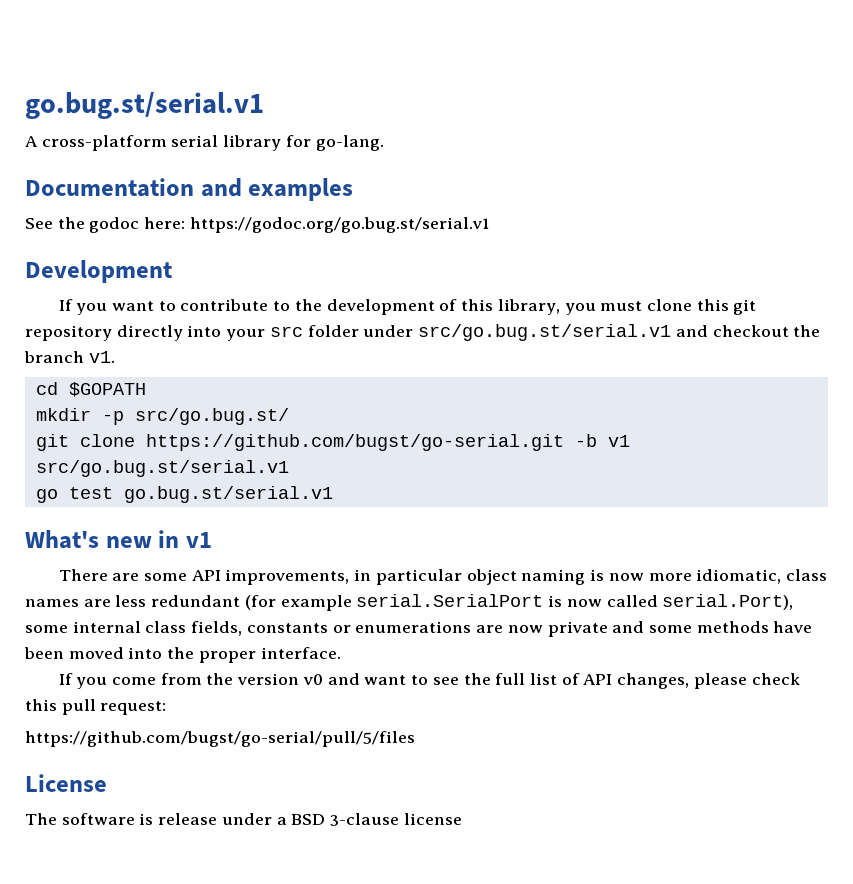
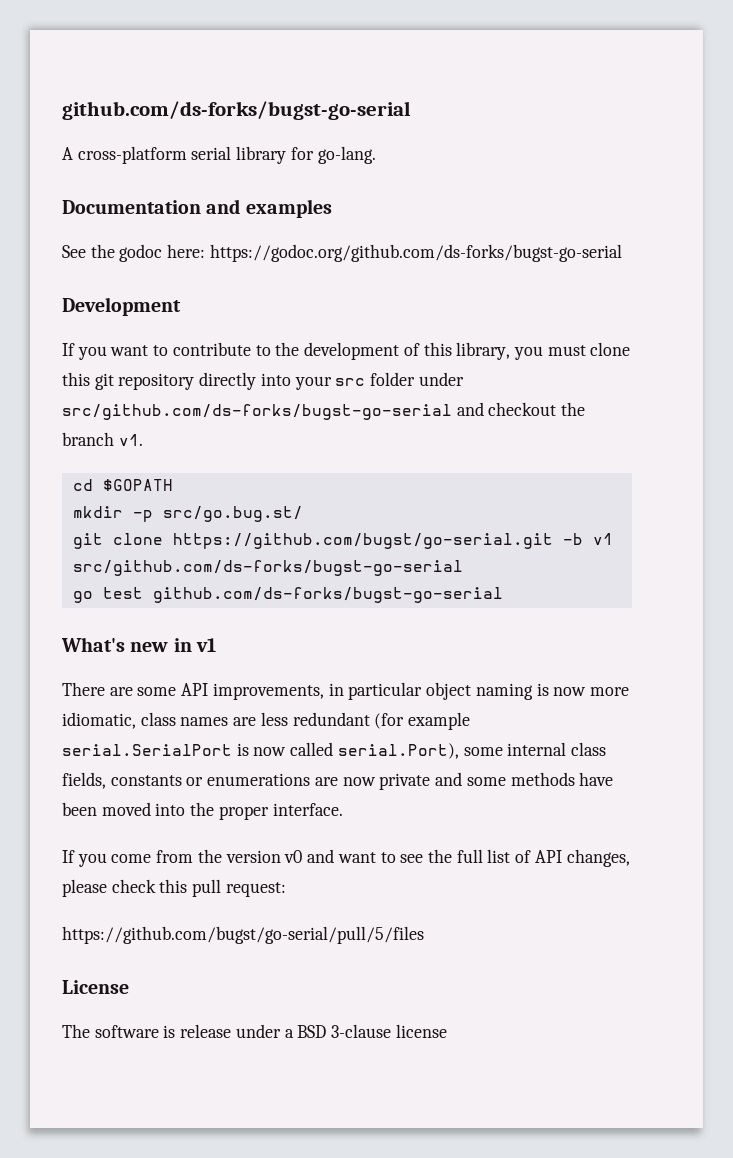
[25,92,264,119] go.bug.st/serial.v1 -> [62,101,411,120] github.com/ds-forks/bugst-go-serial
[189,217,489,233] https://godoc.org/go.bug.st/serial.v1 -> [209,244,622,262] https://godoc.org/github.com/ds-forks/bugst-go-serial
[418,324,672,341] src/go.bug.st/serial.v1 -> [62,404,452,420] src/github.com/ds-forks/bugst-go-serial
[35,460,289,477] src/go.bug.st/serial.v1 -> [72,560,463,576] src/github.com/ds-forks/bugst-go-serial
[123,486,333,503] go.bug.st/serial.v1 -> [152,587,503,603] github.com/ds-forks/bugst-go-serial

